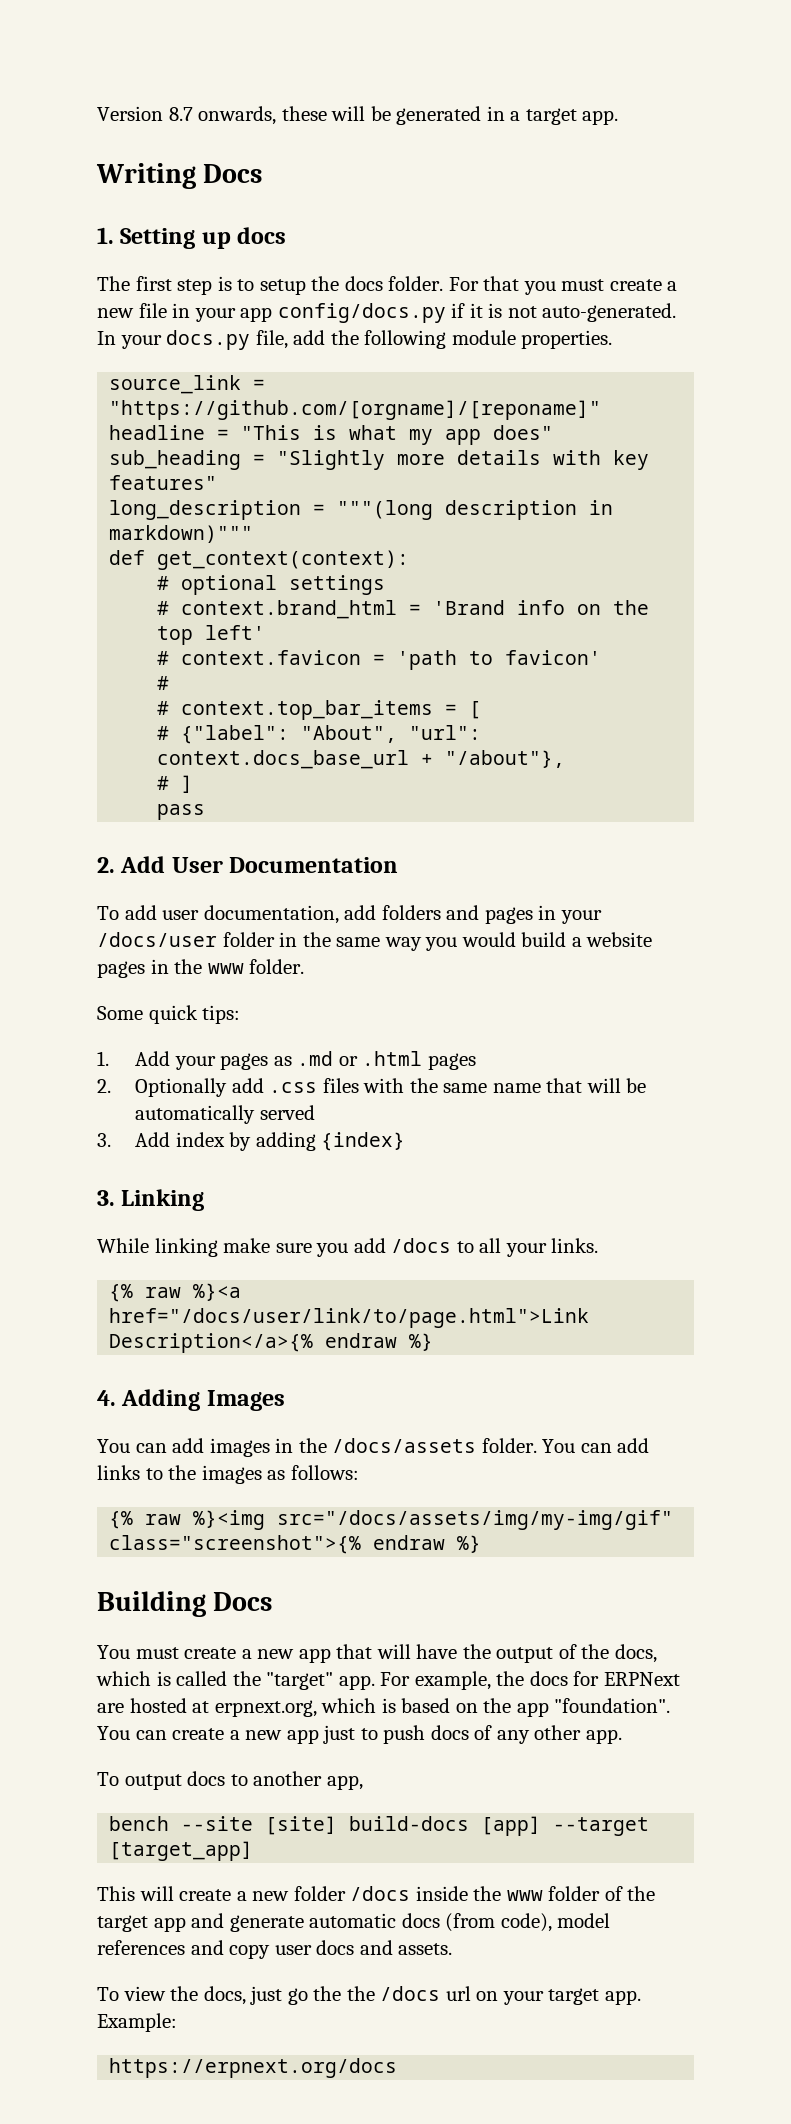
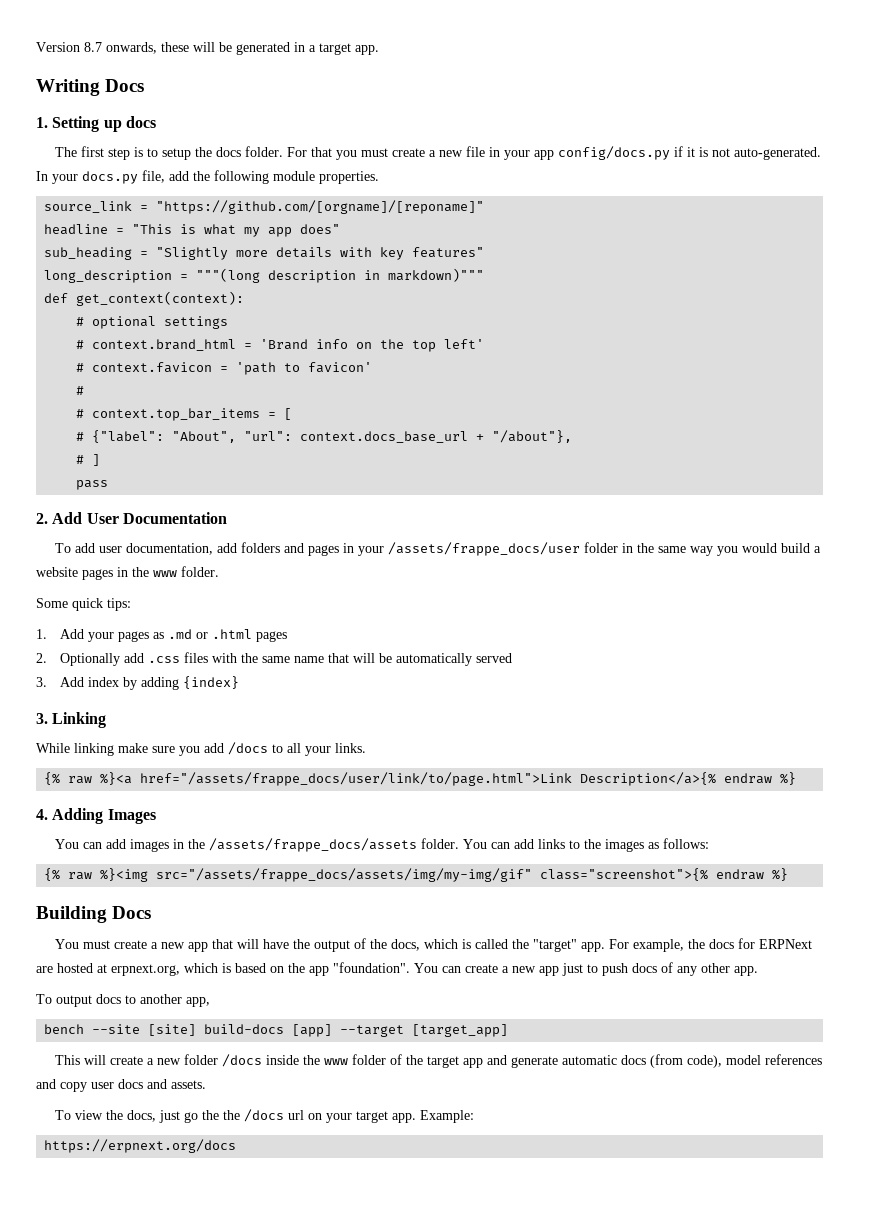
[97,932,217,947] /docs/user -> [387,542,580,556] /assets/frappe_docs/user
[109,1308,590,1328] href="/docs/user/link/to/page.html">Link -> [140,772,573,786] href="/assets/frappe_docs/user/link/to/page.html">Link
[332,1438,477,1453] /docs/assets -> [208,838,417,852] /assets/frappe_docs/assets
[277,1510,674,1530] src="/docs/assets/img/my-img/gif" -> [156,868,533,882] src="/assets/frappe_docs/assets/img/my-img/gif"

